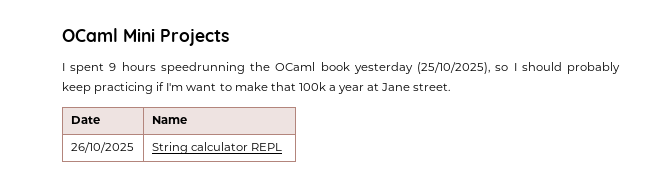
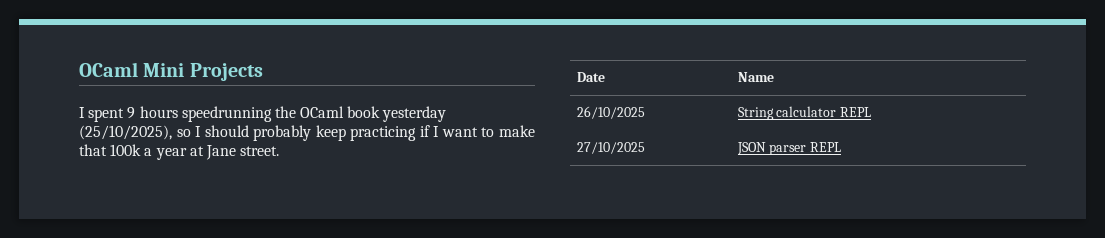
[166,83,184,91] I'm -> [433,126,440,137] I
(283, 147) none -> [576,142,645,154] [736,142,842,155] // 27/10/2025 | JSON parser REPL

